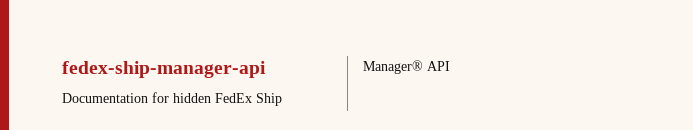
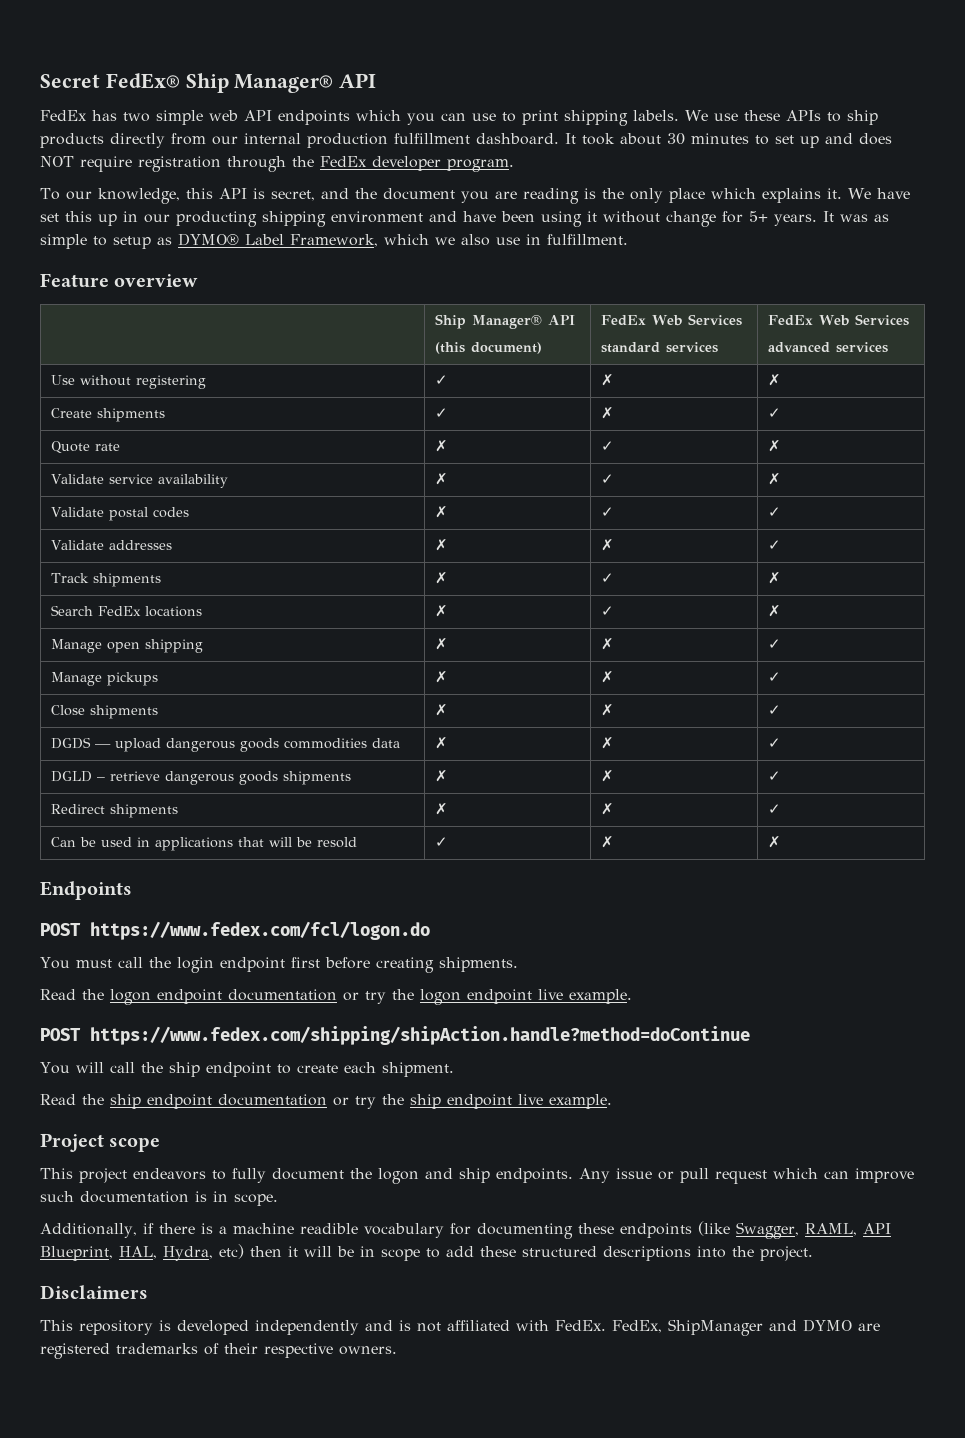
[62,61,266,78] [62,92,282,106] [363,60,450,74] fedex-ship-manager-api // Documentation for hidden FedEx Ship Manager® API -> [40,73,377,93] [40,110,878,126] [40,133,892,148] [40,156,514,172] [40,188,910,204] [40,211,889,227] [40,233,628,249] [40,273,199,288] [434,314,575,329] [434,342,542,354] [600,314,742,326] [600,342,718,353] [767,314,909,326] [767,342,888,353] [50,375,206,389] [434,375,448,385] [600,374,614,386] [767,374,781,386] [50,408,165,422] [434,408,448,418] [600,407,614,419] [767,408,781,418] [50,441,120,454] [434,440,448,452] [600,441,614,451] [767,440,781,452] [50,474,228,488] [434,473,448,485] [600,474,614,484] [767,473,781,485] [50,507,189,521] [434,506,448,518] [600,507,614,517] [767,507,781,517] [50,540,172,550] [434,539,448,551] [600,539,614,551] [767,540,781,550] [50,573,161,587] [434,572,448,584] [600,573,614,583] [767,572,781,584] [50,605,202,617] [434,605,448,617] [600,606,614,616] [767,605,781,617] [50,639,203,653] [434,638,448,650] [600,638,614,650] [767,639,781,649] [50,672,158,686] [434,671,448,683] [600,671,614,683] [767,672,781,682] [50,705,158,719] [434,704,448,716] [600,704,614,716] [767,705,781,715] [50,737,400,752] [434,737,448,749] [600,737,614,749] [767,738,781,748] [50,771,351,785] [434,770,448,782] [600,770,614,782] [767,771,781,781] [50,804,178,818] [434,803,448,815] [600,803,614,815] [767,804,781,814] [50,837,357,851] [434,837,448,847] [600,836,614,848] [767,836,781,848] [40,881,132,900] [40,921,430,940] [40,957,518,973] [40,989,632,1005] [40,1026,750,1045] [40,1062,454,1077] [40,1094,612,1109] [40,1133,161,1152] [40,1168,914,1184] [40,1191,278,1206] [40,1221,891,1239] [40,1244,813,1261] [40,1285,148,1299] [40,1319,880,1336] [40,1343,397,1359] Secret FedEx® Ship Manager® API // FedEx has two simple web API endpoints which you can use to print shipping labels. We use these APIs to ship products directly from our internal production fulfillment dashboard. It took about 30 minutes to set up and does NOT require registration through the FedEx developer program. // To our knowledge, this API is secret, and the document you are reading is the only place which explains it. We have set this up in our producting shipping environment and have been using it without change for 5+ years. It was as simple to setup as DYMO® Label Framework, which we also use in fulfillment. // Feature overview // | Ship Manager® API // (this document) | FedEx Web Services // standard services | FedEx Web Services // advanced services // Use without registering | ✓ | ✗ | ✗ // Create shipments | ✓ | ✗ | ✓ // Quote rate | ✗ | ✓ | ✗ // Validate service availability | ✗ | ✓ | ✗ // Validate postal codes | ✗ | ✓ | ✓ // Validate addresses | ✗ | ✗ | ✓ // Track shipments | ✗ | ✓ | ✗ // Search FedEx locations | ✗ | ✓ | ✗ // Manage open shipping | ✗ | ✗ | ✓ // Manage pickups | ✗ | ✗ | ✓ // Close shipments | ✗ | ✗ | ✓ // DGDS — upload dangerous goods commodities data | ✗ | ✗ | ✓ // DGLD – retrieve dangerous goods shipments | ✗ | ✗ | ✓ // Redirect shipments | ✗ | ✗ | ✓ // Can be used in applications that will be resold | ✓ | ✗ | ✗ // Endpoints // POST https://www.fedex.com/fcl/logon.do // You must call the login endpoint first before creating shipments. // Read the logon endpoint documentation or try the logon endpoint live example. // POST https://www.fedex.com/shipping/shipAction.handle?method=doContinue // You will call the ship endpoint to create each shipment. // Read the ship endpoint documentation or try the ship endpoint live example. // Project scope // This project endeavors to fully document the logon and ship endpoints. Any issue or pull request which can improve such documentation is in scope. // Additionally, if there is a machine readible vocabulary for documenting these endpoints (like Swagger, RAML, API Blueprint, HAL, Hydra, etc) then it will be in scope to add these structured descriptions into the project. // Disclaimers // This repository is developed independently and is not affiliated with FedEx. FedEx, ShipManager and DYMO are registered trademarks of their respective owners.

